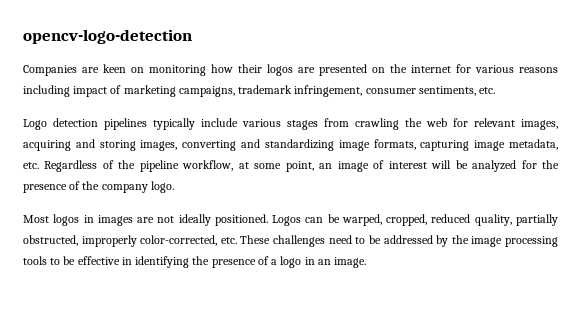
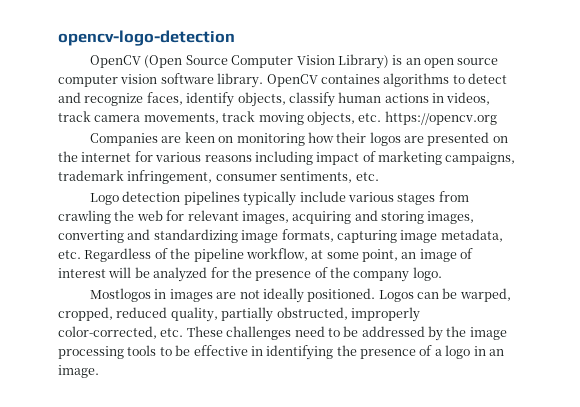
(192, 36) none -> [90,54,499,69] [58,73,507,88] [58,92,491,107] [58,111,497,126] // OpenCV (Open Source Computer Vision Library) is an open source computer vision software library. OpenCV containes algorithms to detect and recognize faces, identify objects, classify human actions in videos, track camera movements, track moving objects, etc. https://opencv.org
[23,214,80,226] Most logos -> [90,288,152,302] Mostlogos

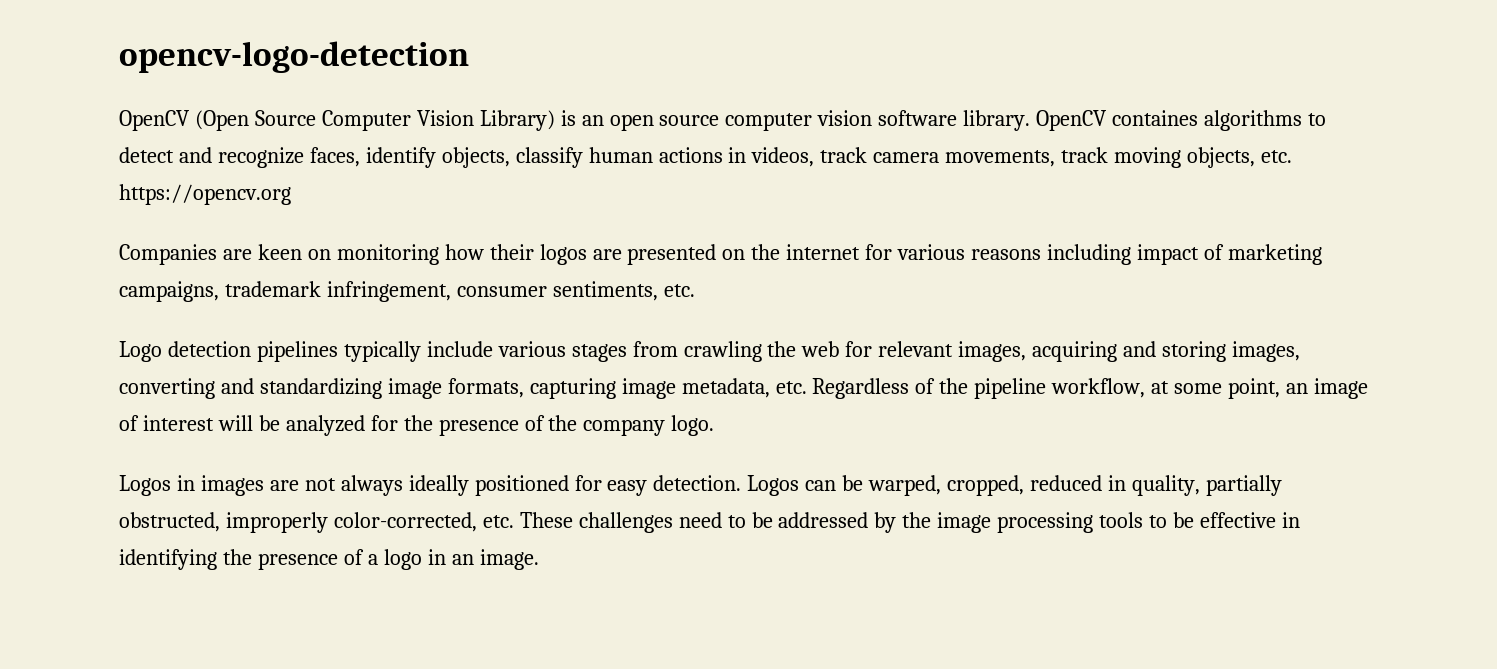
[90,288,152,302] Mostlogos -> [119,475,171,496] Logos
[262,288,376,303] ideally positioned. -> [340,475,742,496] always ideally positioned for easy detection.
(168, 312) none -> [1107,475,1126,491] in

